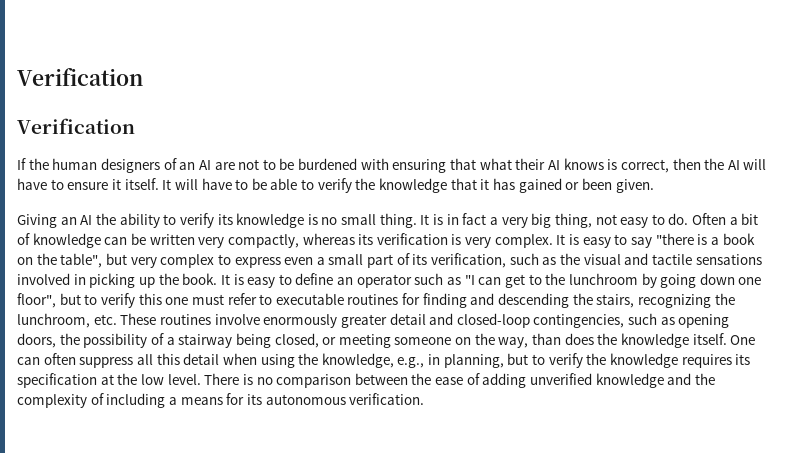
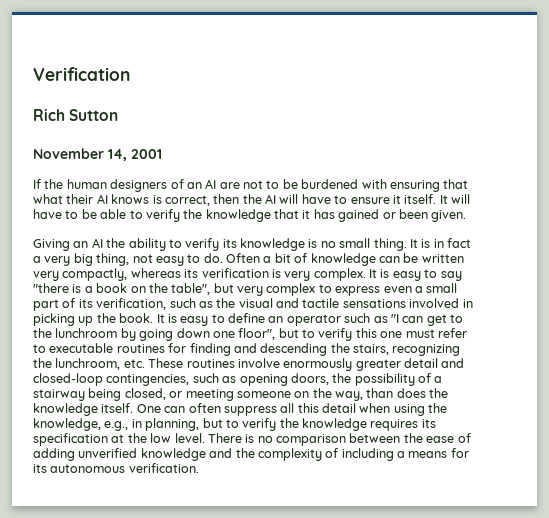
[17,68,143,86] [17,118,135,134] Verification // Verification -> [33,67,130,81] [33,109,119,121] [33,148,162,161] Verification // Rich Sutton // November 14, 2001

